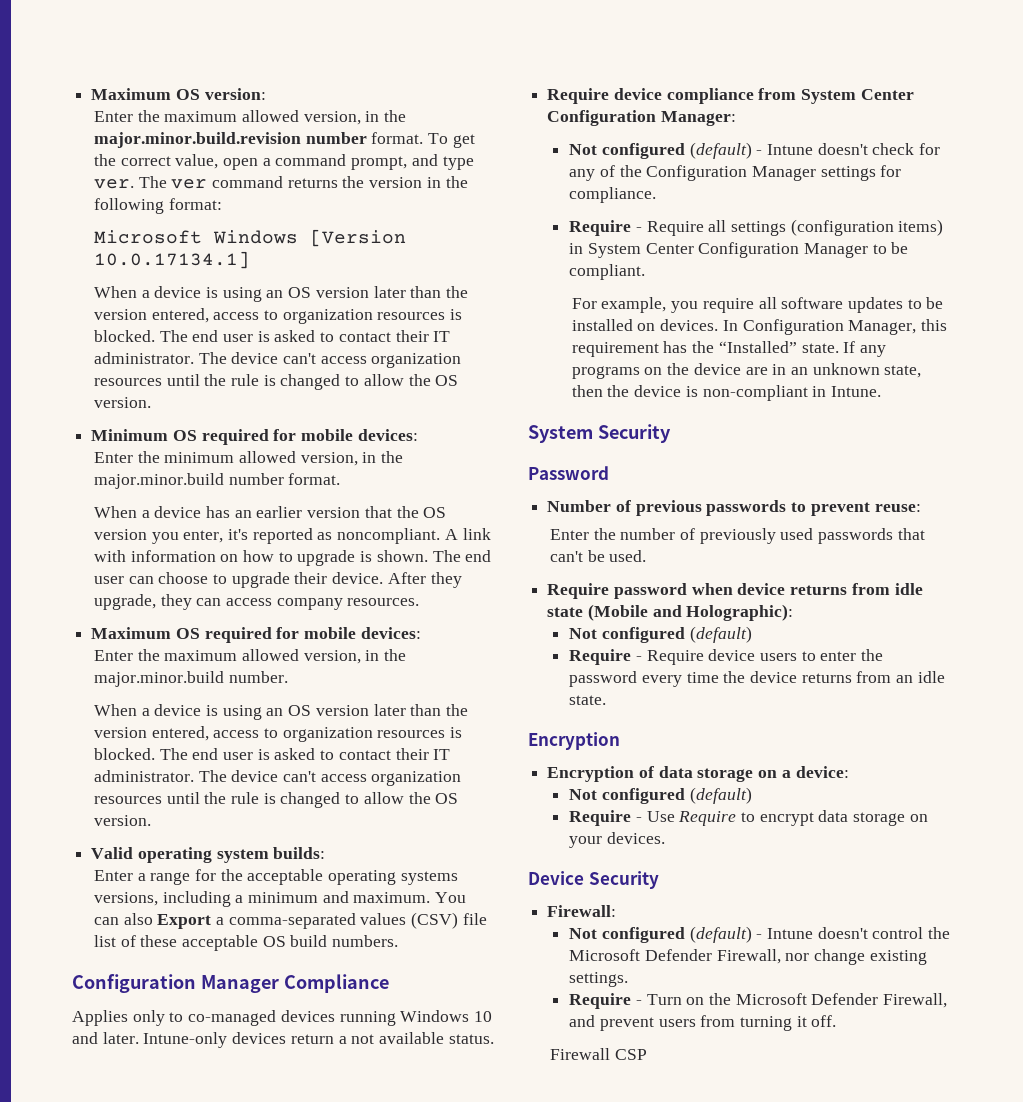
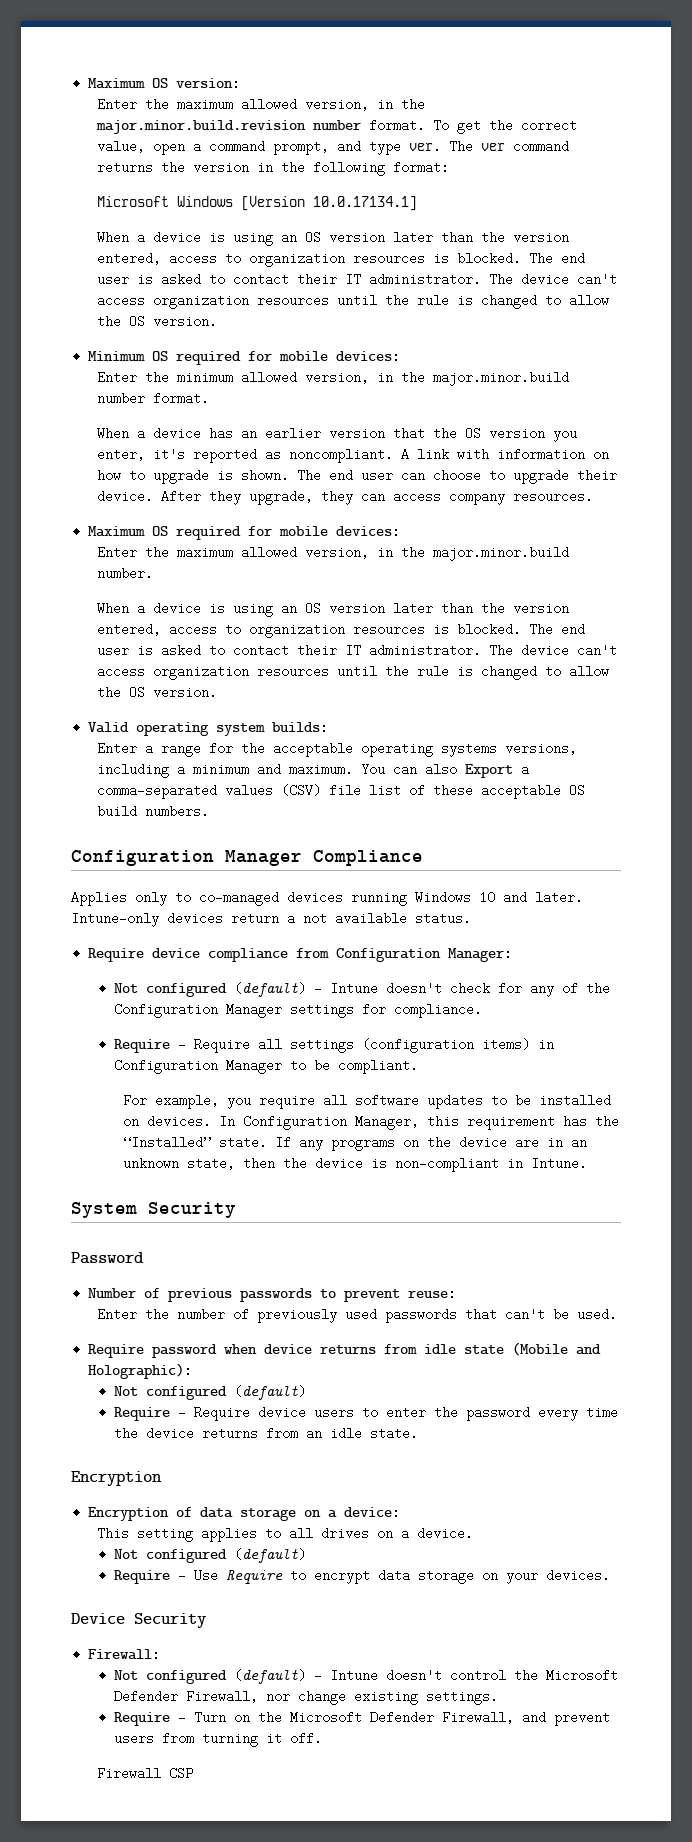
[801,89,914,104] System Center -> (330, 953) none
[587,243,694,258] System Center -> (555, 1044) none
(849, 772) none -> [97,1527,474,1542] // This setting applies to all drives on a device.

